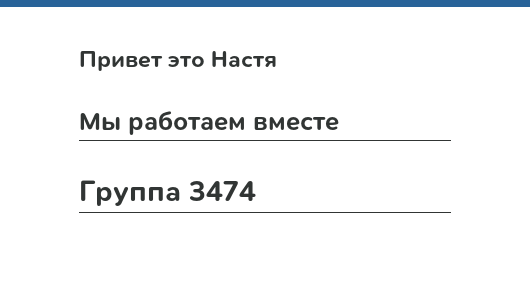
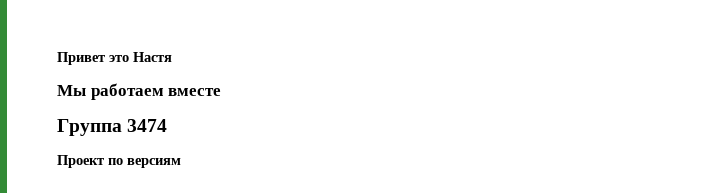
(256, 191) none -> [57,155,181,168] // Проект по версиям

